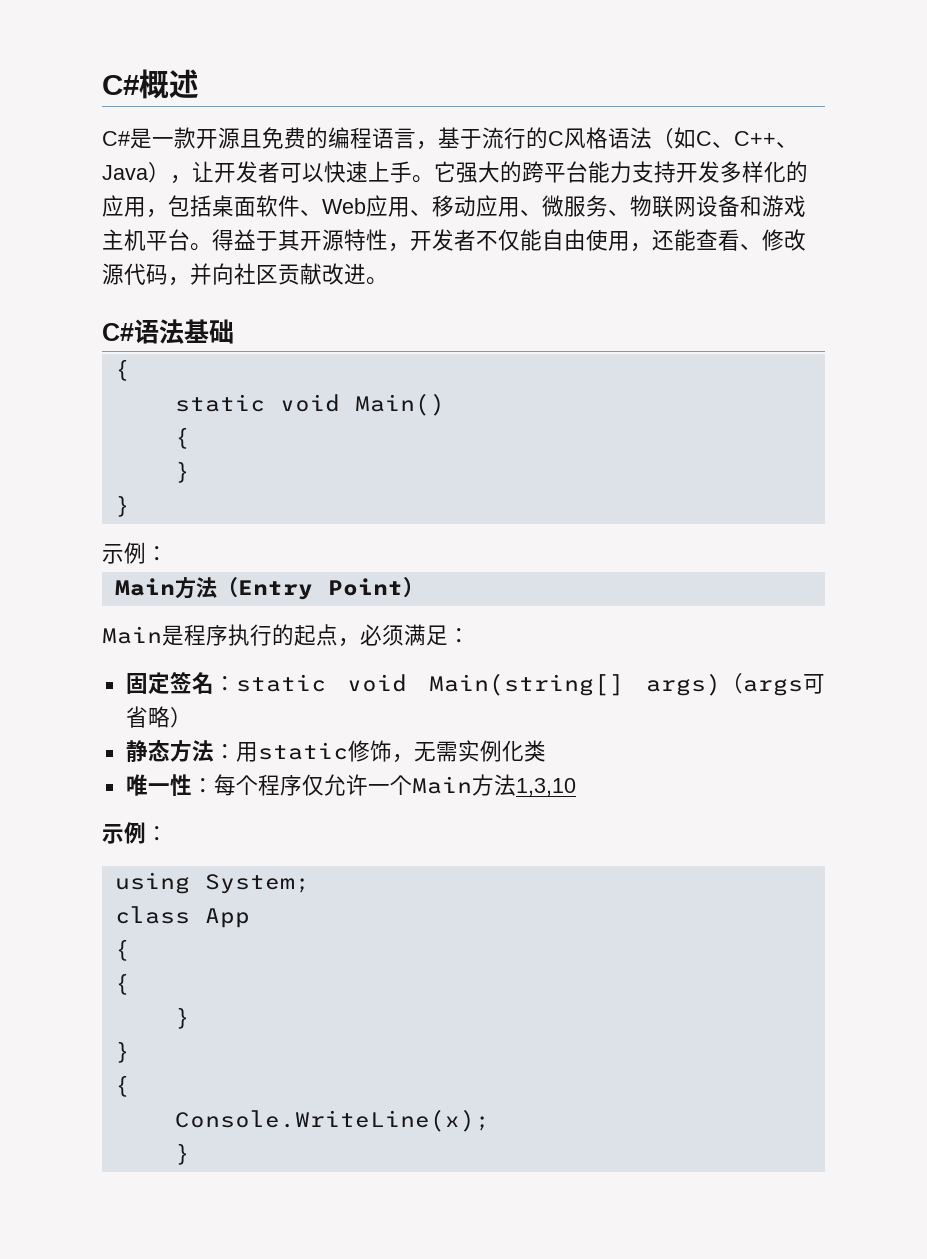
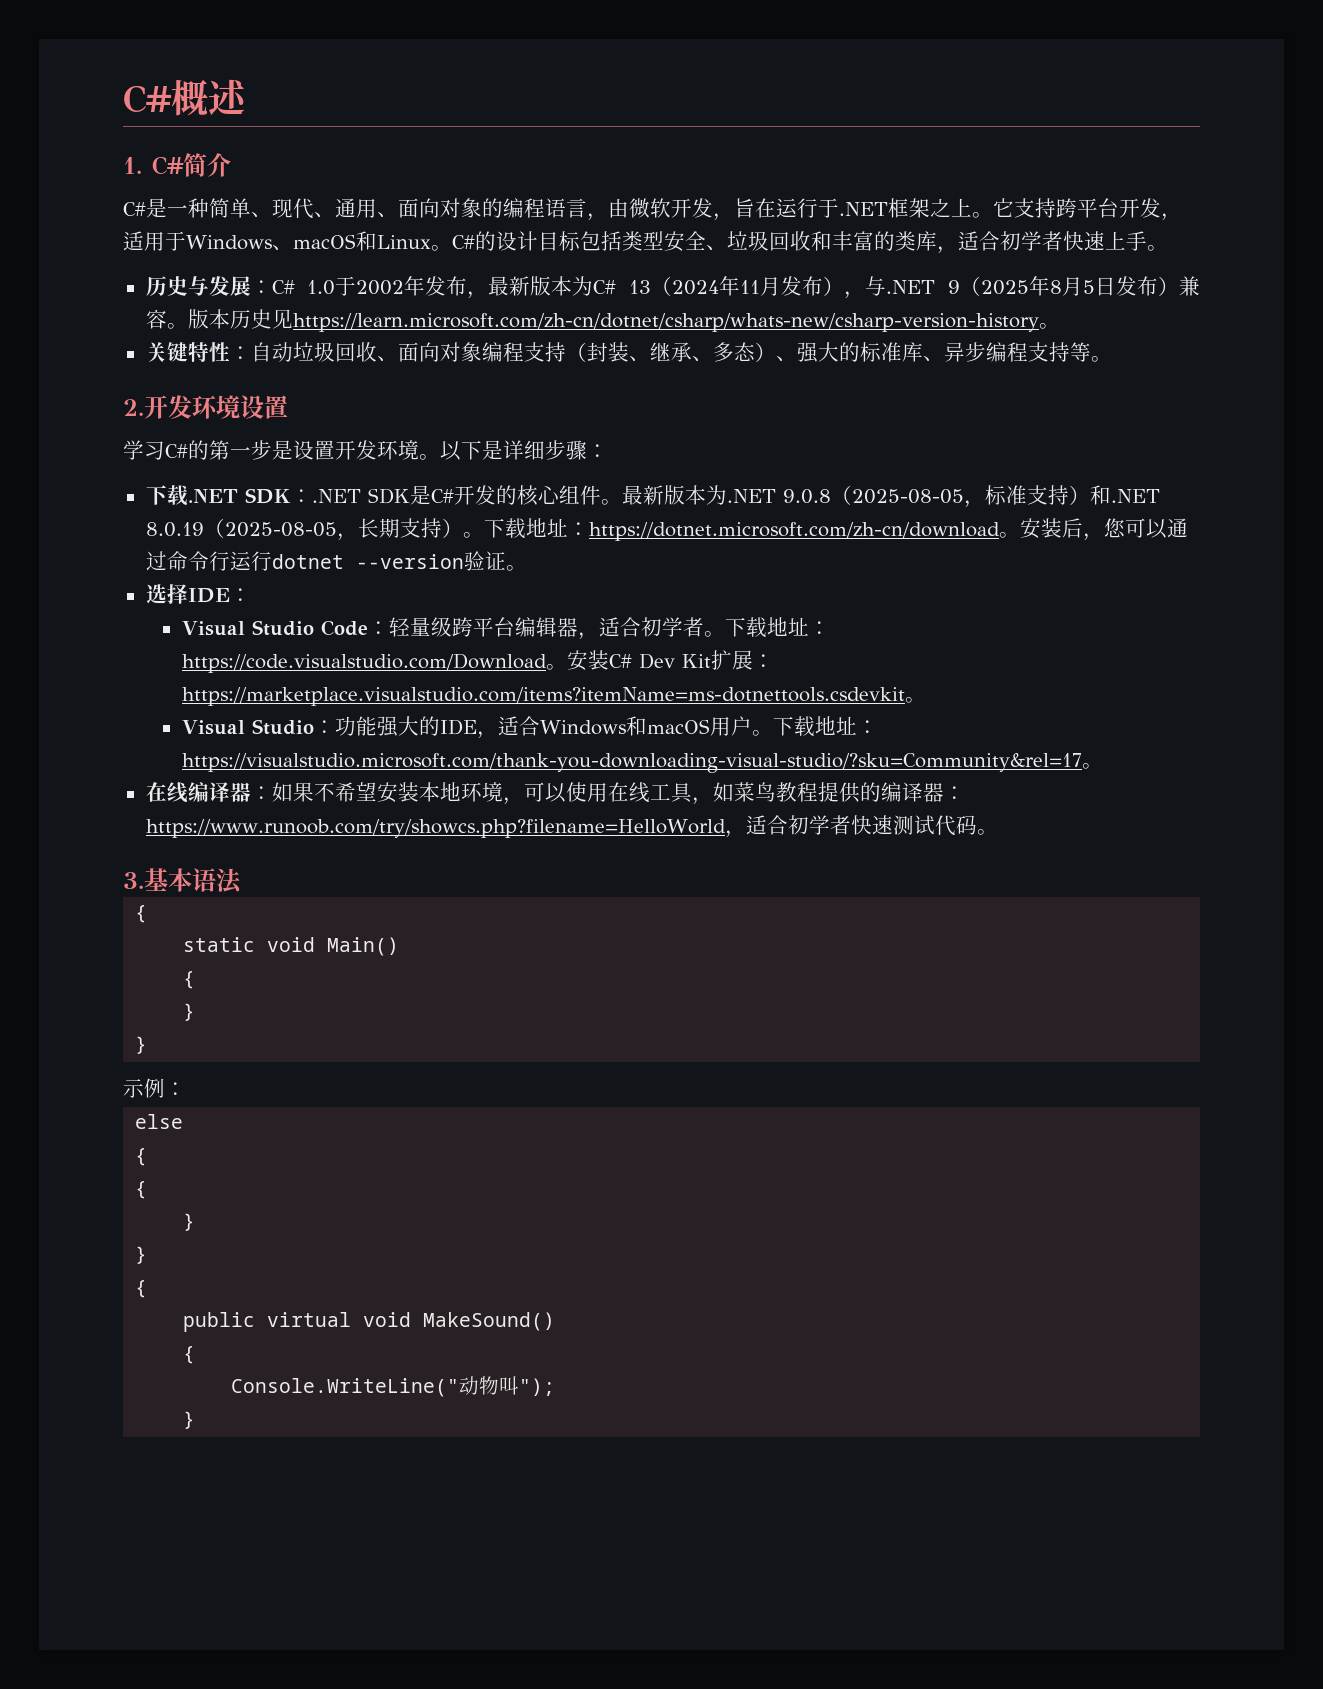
(199, 84) none -> [123,153,231,177] // 1. C#简介
[174,127,798,150] [102,161,808,184] [102,195,806,218] [102,229,806,252] [102,263,388,286] [102,319,234,344] 款开源且免费的编程语言，基于流行的C风格语法（如C、C++、Java），让开发者可以快速上手。它强大的跨平台能力支持开发多样化的应用，包括桌面软件、Web应用、移动应用、微服务、物联网设备和游戏主机平台。得益于其开源特性，开发者不仅能自由使用，还能查看、修改源代码，并向社区贡献改进。 // C#语法基础 -> [188,198,1182,221] [123,231,1168,254] [145,276,1200,299] [145,309,1060,332] [145,342,1112,363] [123,395,288,419] [123,440,608,461] [145,485,1160,508] [145,518,1188,541] [145,551,527,571] [145,584,251,604] [181,617,830,640] [181,650,774,673] [181,687,926,706] [181,716,878,739] [181,752,1103,773] [145,782,965,805] [145,815,998,838] [123,868,242,894] 种简单、现代、通用、面向对象的编程语言，由微软开发，旨在运行于.NET框架之上。它支持跨平台开发，适用于Windows、macOS和Linux。C#的设计目标包括类型安全、垃圾回收和丰富的类库，适合初学者快速上手。 // 历史与发展：C# 1.0于2002年发布，最新版本为C# 13（2024年11月发布），与.NET 9（2025年8月5日发布）兼容。版本历史见https://learn.microsoft.com/zh-cn/dotnet/csharp/whats-new/csharp-version-history。 // 关键特性：自动垃圾回收、面向对象编程支持（封装、继承、多态）、强大的标准库、异步编程支持等。 // 2.开发环境设置 // 学习C#的第一步是设置开发环境。以下是详细步骤： // 下载.NET SDK：.NET SDK是C#开发的核心组件。最新版本为.NET 9.0.8（2025-08-05，标准支持）和.NET 8.0.19（2025-08-05，长期支持）。下载地址：https://dotnet.microsoft.com/zh-cn/download。安装后，您可以通过命令行运行dotnet --version验证。 // 选择IDE： // Visual Studio Code：轻量级跨平台编辑器，适合初学者。下载地址：https://code.visualstudio.com/Download。安装C# Dev Kit扩展：https://marketplace.visualstudio.com/items?itemName=ms-dotnettools.csdevkit。 // Visual Studio：功能强大的IDE，适合Windows和macOS用户。下载地址：https://visualstudio.microsoft.com/thank-you-downloading-visual-studio/?sku=Community&rel=17。 // 在线编译器：如果不希望安装本地环境，可以使用在线工具，如菜鸟教程提供的编译器：https://www.runoob.com/try/showcs.php?filename=HelloWorld，适合初学者快速测试代码。 // 3.基本语法
[114,577,424,600] [102,624,470,647] [125,672,825,696] [125,706,192,728] [125,739,546,763] [125,774,576,796] [102,822,168,844] [114,872,310,894] [114,906,250,928] Main方法（Entry Point） // Main是程序执行的起点，必须满足： // 固定签名：static void Main(string[] args)（args可省略） // 静态方法：用static修饰，无需实例化类 // 唯一性：每个程序仅允许一个Main方法1,3,10 // 示例： // using System; // class App -> [135,1114,184,1129] else
[174,1109,490,1132] Console.WriteLine(x); -> [183,1312,556,1332] [183,1346,196,1364] [231,1376,556,1397] public virtual void MakeSound() // { // Console.WriteLine("动物叫");

